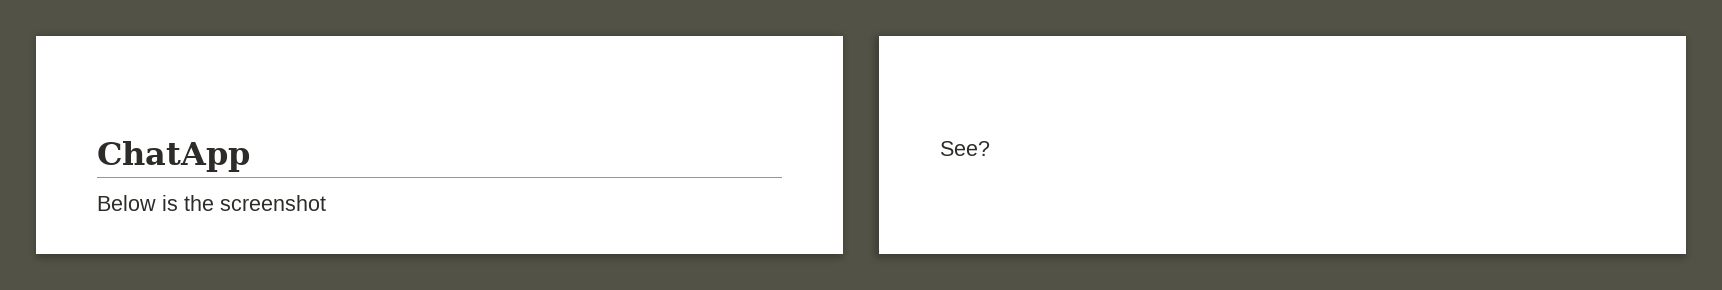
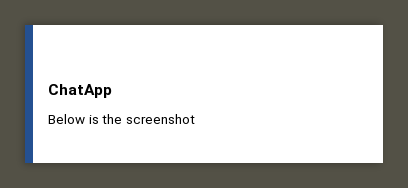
[940,141,990,156] // See? -> (195, 119) none

